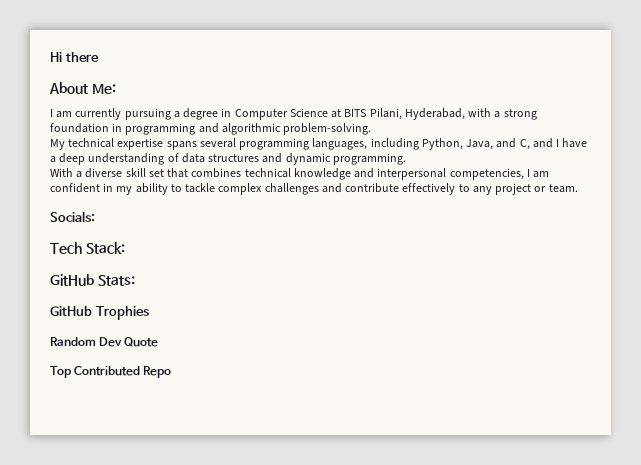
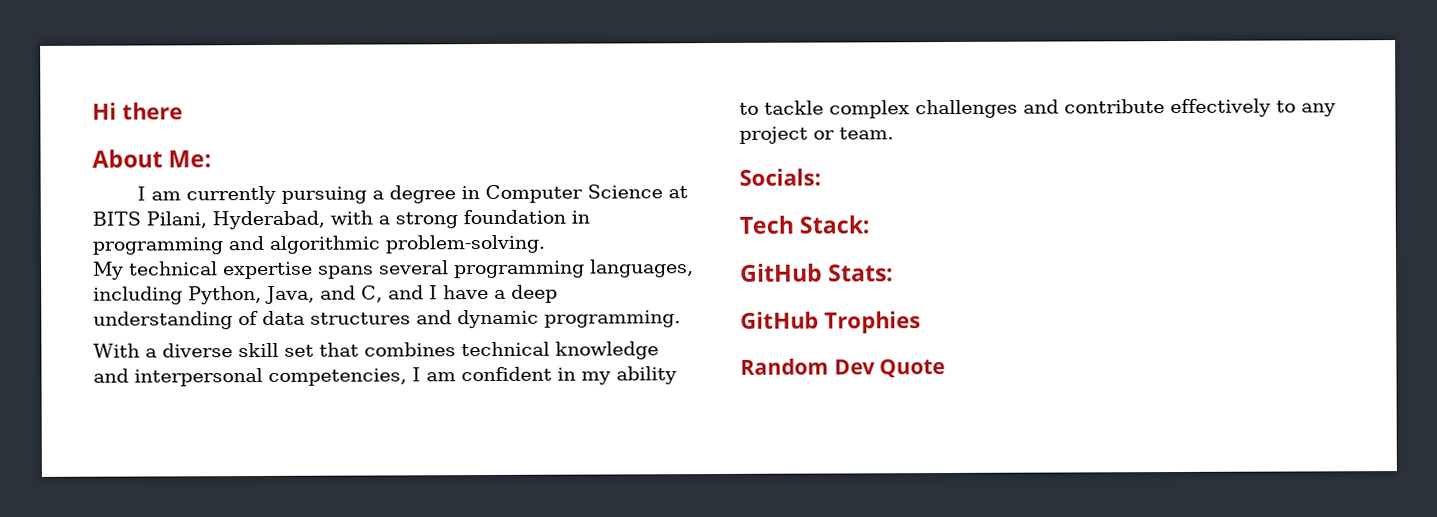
[50,366,172,378] // Top Contributed Repo -> (946, 368) none

